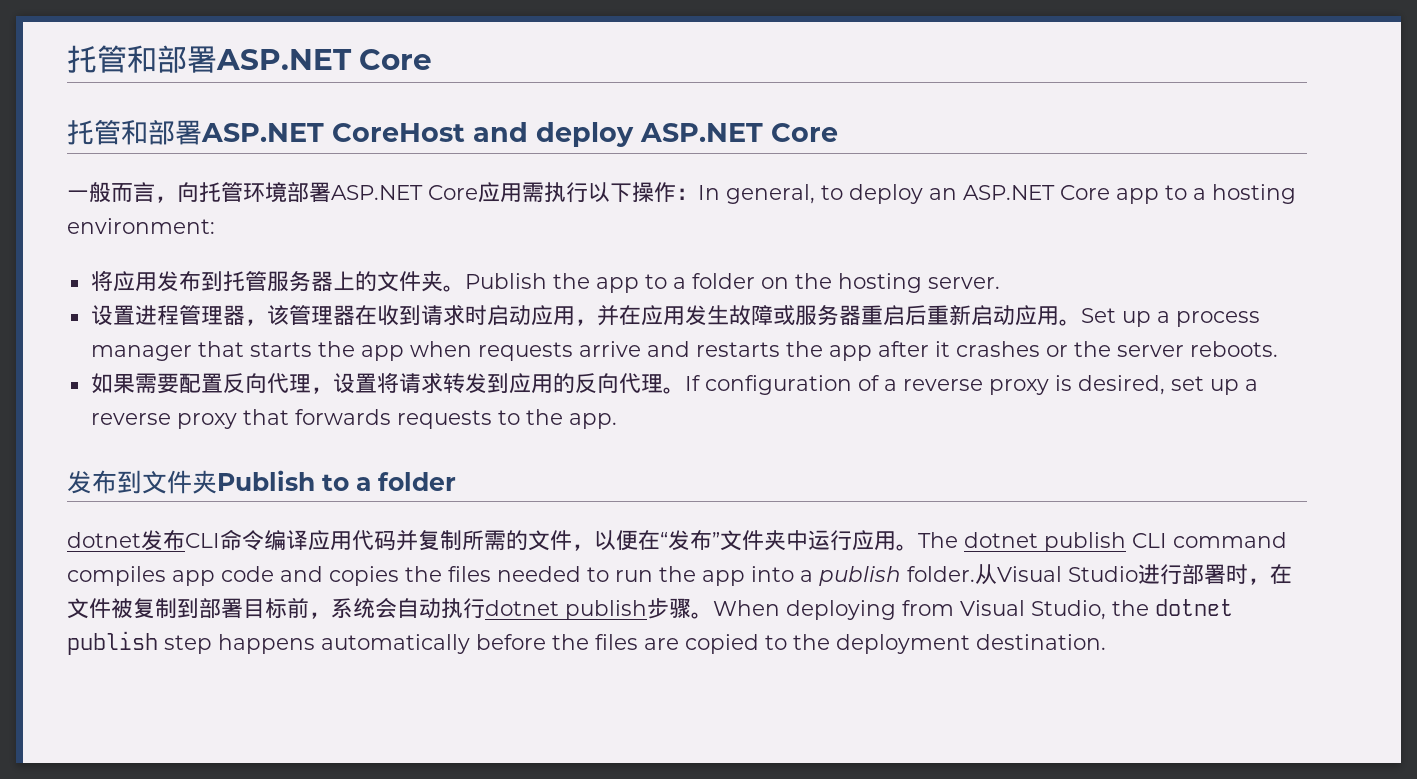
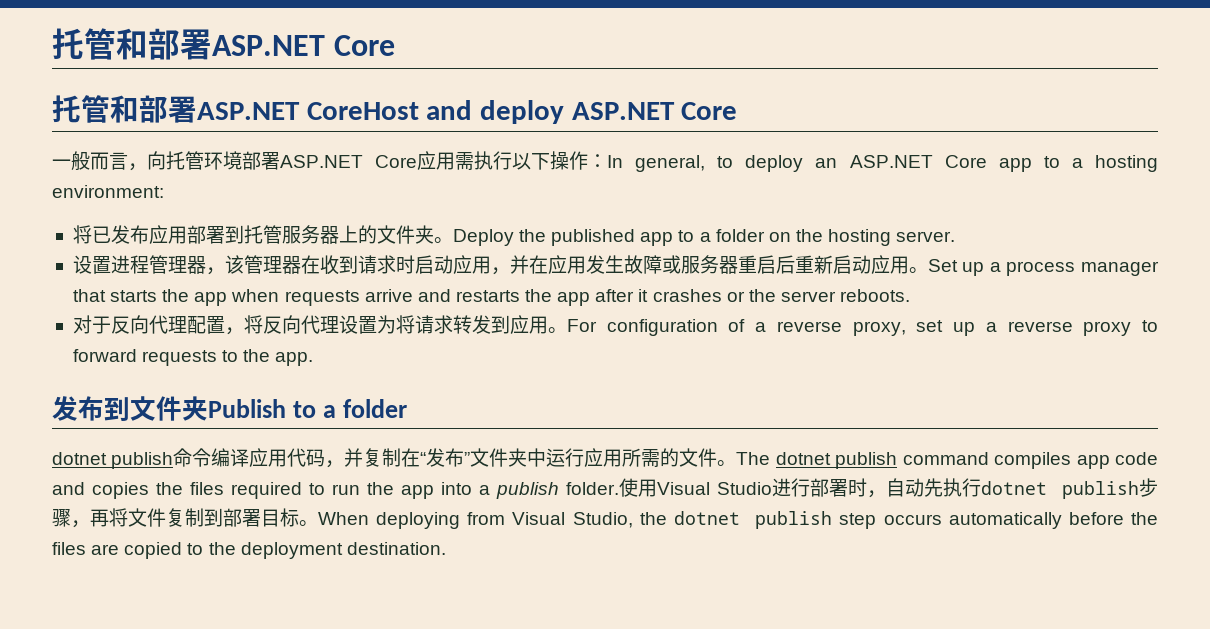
[112,271,201,292] 应用发布 -> [91,225,225,244] 已发布应用部署
[464,273,590,289] Publish the -> [452,229,636,246] Deploy the published
[90,372,701,394] 如果需要配置反向代理，设置将请求转发到应用的反向代理。If -> [72,315,597,335] 对于反向代理配置，将反向代理设置为将请求转发到应用。For
[988,375,1165,395] proxy is desired, -> [852,321,906,336] proxy,
[242,409,391,425] that forwards -> [1142,320,1158,332] [72,349,137,362] to forward
[141,530,220,550] 发布CLI -> [111,452,174,469] publish
[396,530,638,551] 并复制所需的文件，以便 -> [325,448,402,468] ，并复制
(896, 540) none -> [622,448,718,467] 所需的文件
[1132,533,1167,548] CLI -> (898, 460) none
[497,566,581,582] needed -> [230,482,302,499] required
[975,564,997,585] 从 -> [618,478,657,497] 使用
[1270,564,1292,584] [67,597,691,620] 在文件被复制到部署目标前，系统会自动执行dotnet publish步骤 -> [885,478,1158,499] [52,508,299,528] 自动先执行dotnet publish步骤，再将文件复制到部署目标
[218,634,315,654] happens -> [883,514,942,525] occurs

